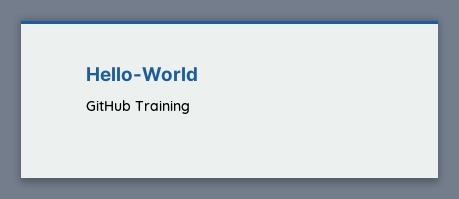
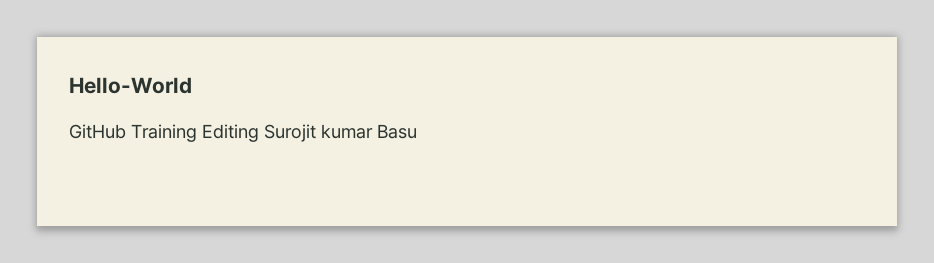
(190, 107) none -> [202,124,417,142] Editing Surojit kumar Basu

